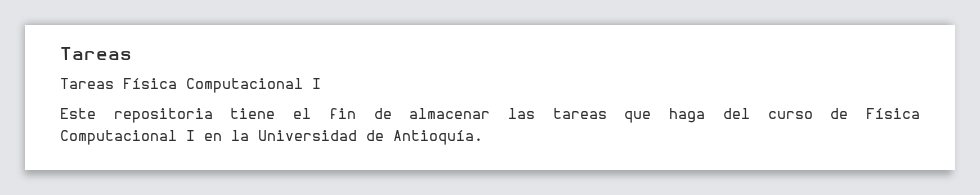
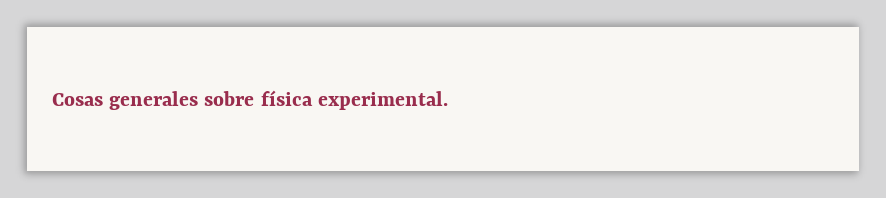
[60,47,132,60] [60,78,321,93] [60,108,920,123] [60,130,483,145] Tareas // Tareas Física Computacional I // Este repositoria tiene el fin de almacenar las tareas que haga del curso de Física Computacional I en la Universidad de Antioquía. -> [52,90,448,110] Cosas generales sobre física experimental.

